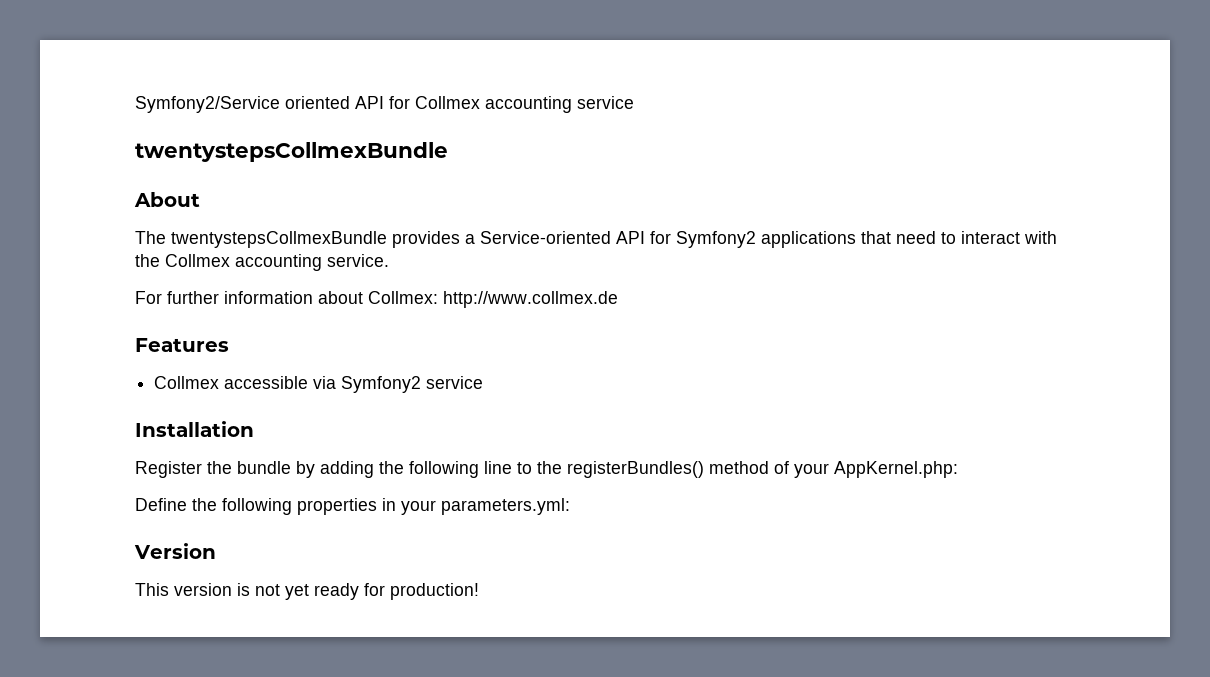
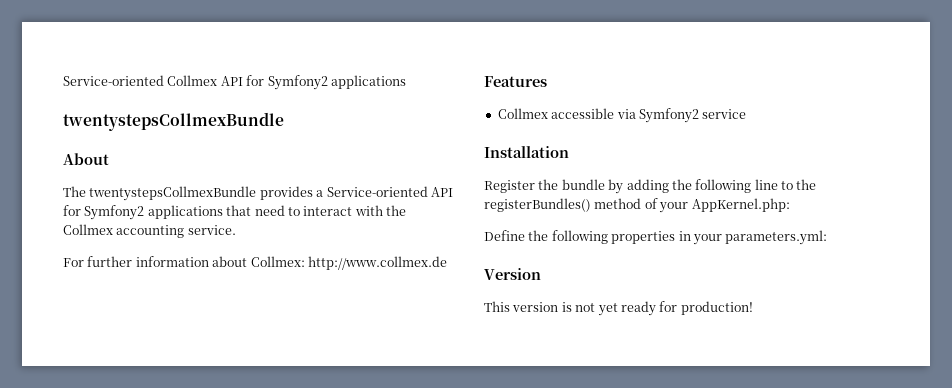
[135,96,634,113] Symfony2/Service oriented API for Collmex accounting service -> [63,75,406,90] Service-oriented Collmex API for Symfony2 applications

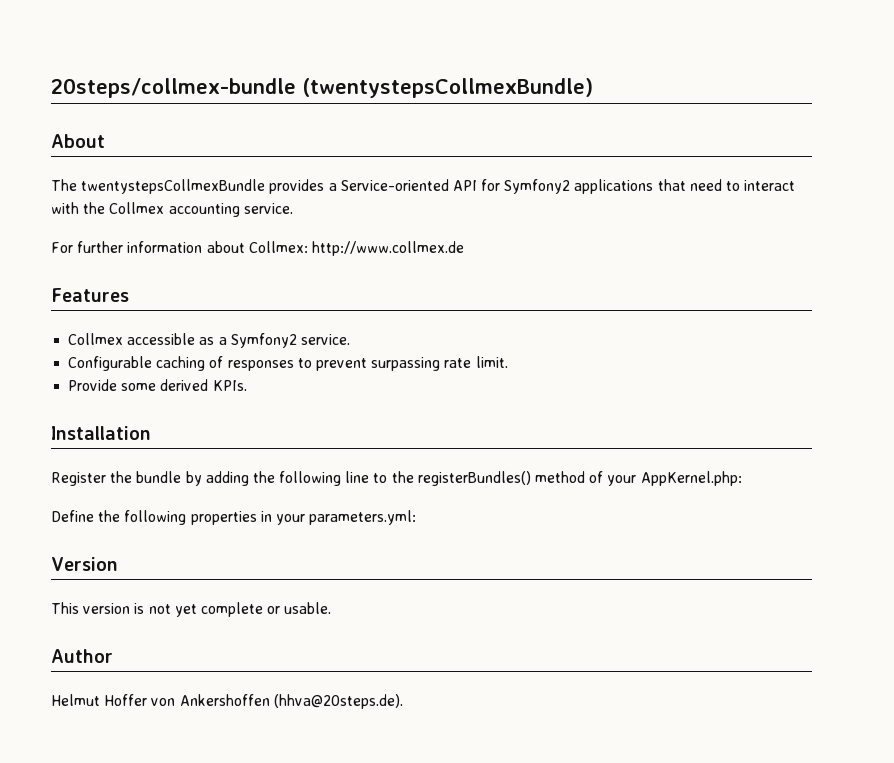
[63,75,406,90] [63,112,284,131] Service-oriented Collmex API for Symfony2 applications // twentystepsCollmexBundle -> [51,78,593,98] 20steps/collmex-bundle (twentystepsCollmexBundle)
[616,108,747,123] via Symfony2 service -> [199,333,350,348] [68,356,508,371] [68,379,247,391] as a Symfony2 service. // Configurable caching of responses to prevent surpassing rate limit. // Provide some derived KPIs.
[620,301,753,316] ready for production! -> [200,602,332,617] [51,649,113,663] [51,694,403,709] complete or usable. // Author // Helmut Hoffer von Ankershoffen (hhva@20steps.de).

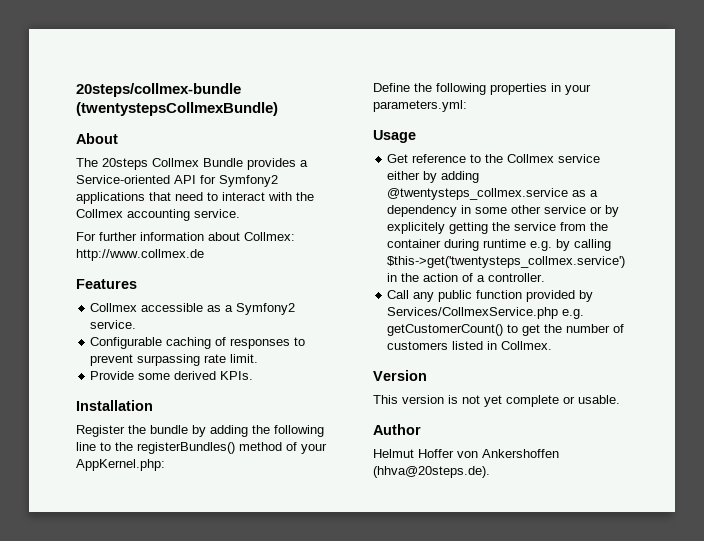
[81,179,266,194] twentystepsCollmexBundle -> [102,158,243,170] 20steps Collmex Bundle
(417, 517) none -> [373,130,416,143] [387,154,601,163] [387,171,480,183] [387,188,599,200] [387,205,620,217] [387,222,609,234] [387,239,612,251] [387,256,626,268] [387,273,546,282] [387,290,594,302] [387,307,585,319] [387,324,625,336] [387,341,553,350] // Usage // Get reference to the Collmex service either by adding @twentysteps_collmex.service as a dependency in some other service or by explicitely getting the service from the container during runtime e.g. by calling $this->get('twentysteps_collmex.service') in the action of a controller. // Call any public function provided by Services/CollmexService.php e.g. getCustomerCount() to get the number of customers listed in Collmex.

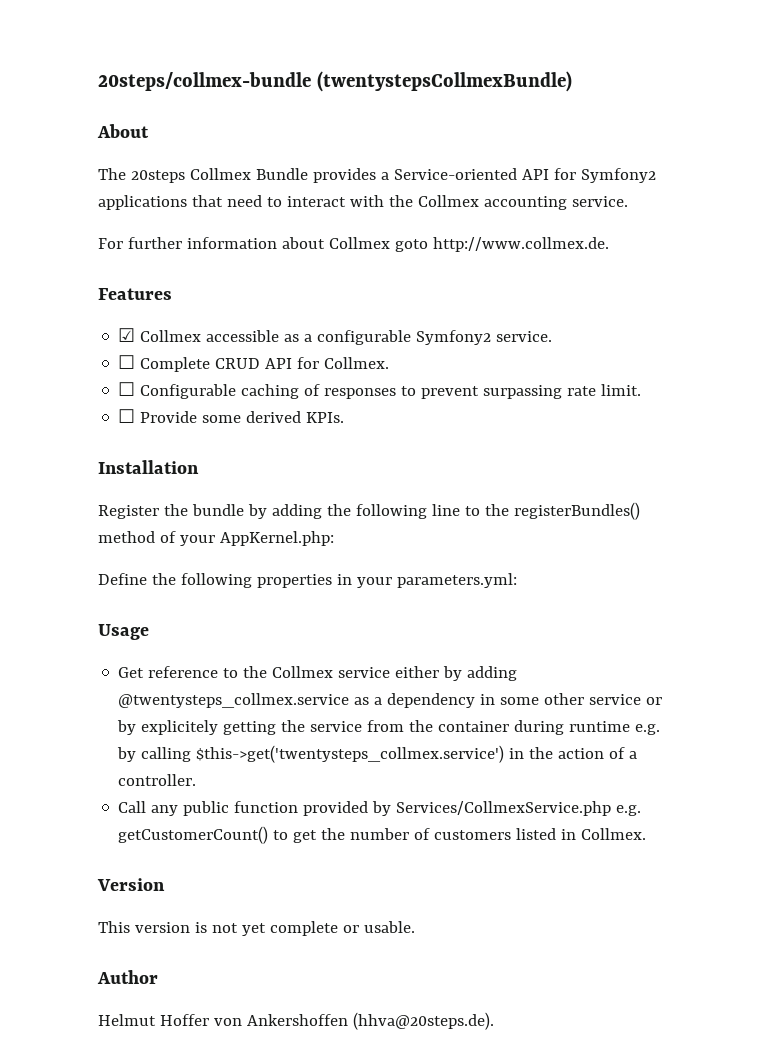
[244,232,295,241] [76,249,204,261] Collmex: http://www.collmex.de -> [328,237,609,252] Collmex goto http://www.collmex.de.
(137, 284) none -> [118,328,136,342] ☑
(234, 308) none -> [317,330,412,345] configurable
(137, 324) none -> [118,355,390,372] [118,382,136,396] ☐ Complete CRUD API for Collmex. // ☐
(259, 358) none -> [118,409,136,423] ☐

